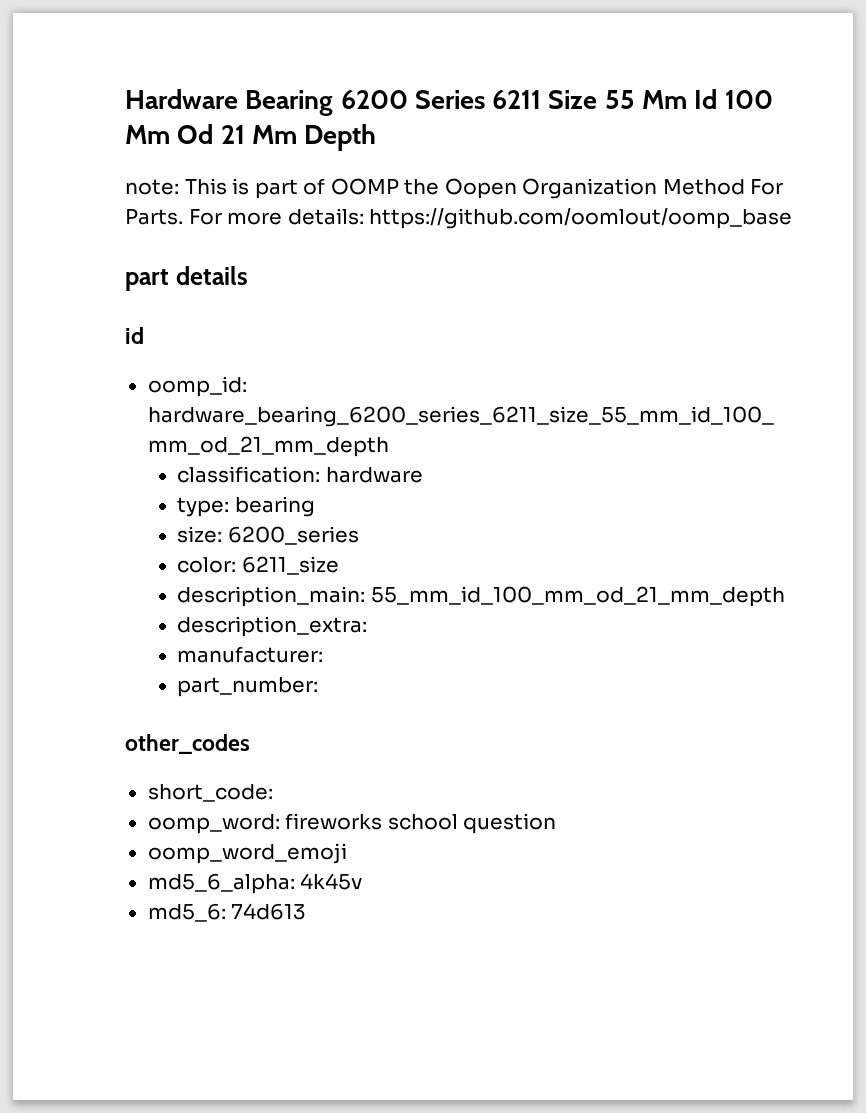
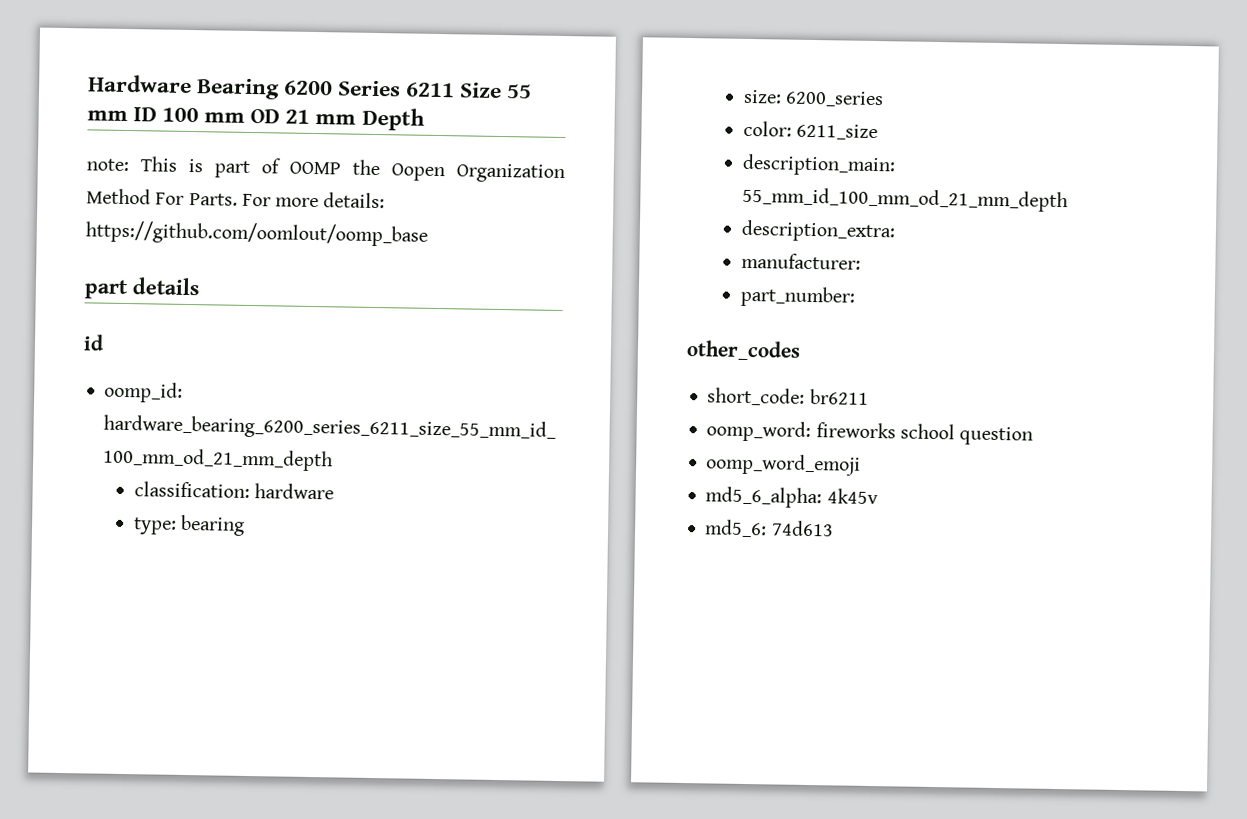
[642,89,773,109] [125,124,297,144] Mm Id 100 Mm Od 21 Mm -> [87,107,357,125] mm ID 100 mm OD 21 mm
(273, 793) none -> [809,388,869,405] br6211

